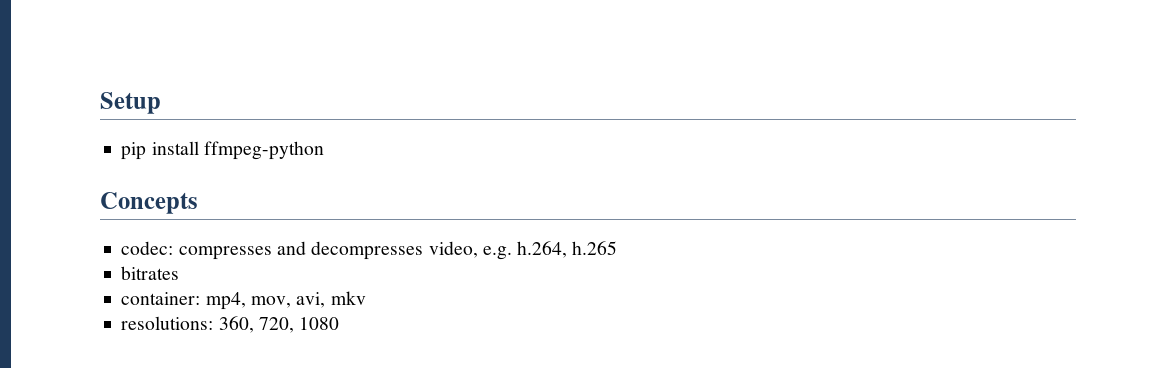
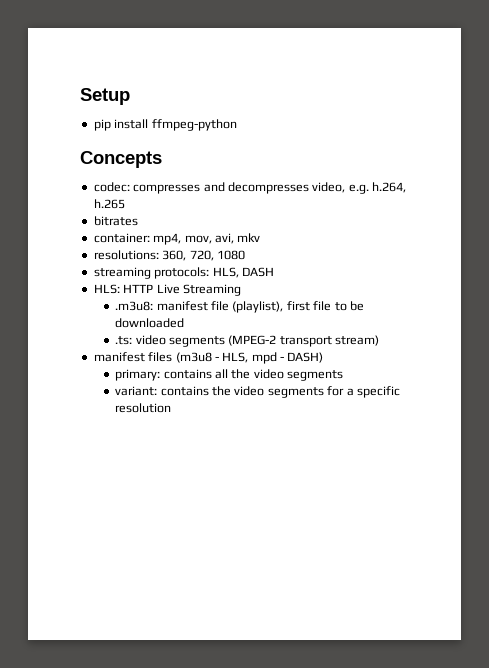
(340, 323) none -> [93,267,274,279] [93,284,241,296] [115,301,364,313] [115,318,185,328] [115,335,380,347] [93,352,324,364] [115,369,344,381] [115,386,400,398] [115,403,172,413] // streaming protocols: HLS, DASH // HLS: HTTP Live Streaming // .m3u8: manifest file (playlist), first file to be downloaded // .ts: video segments (MPEG-2 transport stream) // manifest files (m3u8 - HLS, mpd - DASH) // primary: contains all the video segments // variant: contains the video segments for a specific resolution

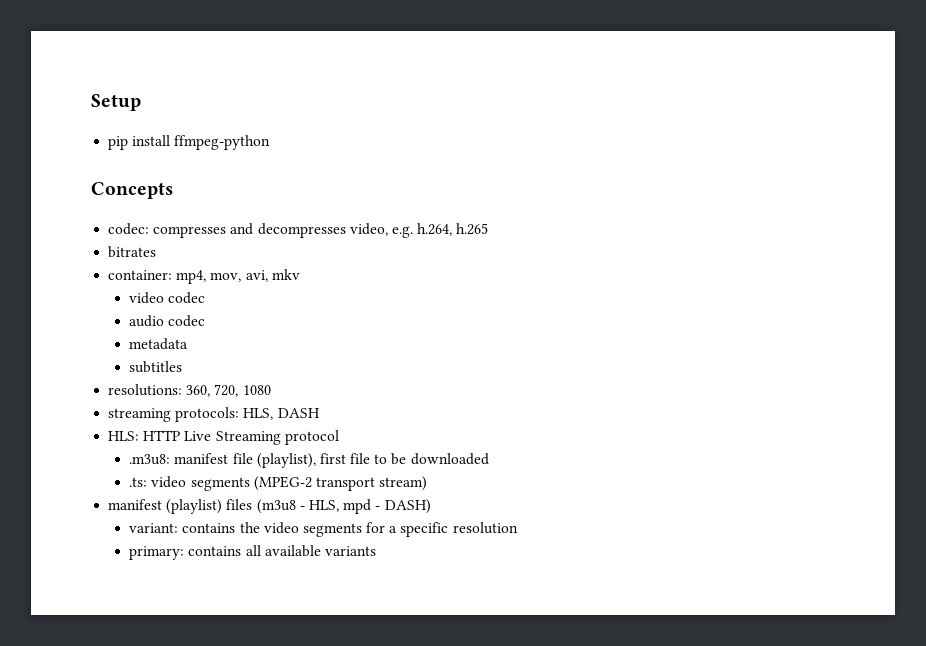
(261, 237) none -> [129,292,206,304] [129,315,206,327] [129,338,189,350] [129,361,183,373] // video codec // audio codec // metadata // subtitles
(241, 290) none -> [284,430,339,445] protocol
(145, 357) none -> [166,499,223,514] (playlist)
[115,369,344,381] // primary: contains all the video segments -> (431, 506) none
(172, 408) none -> [129,545,376,560] // primary: contains all available variants

